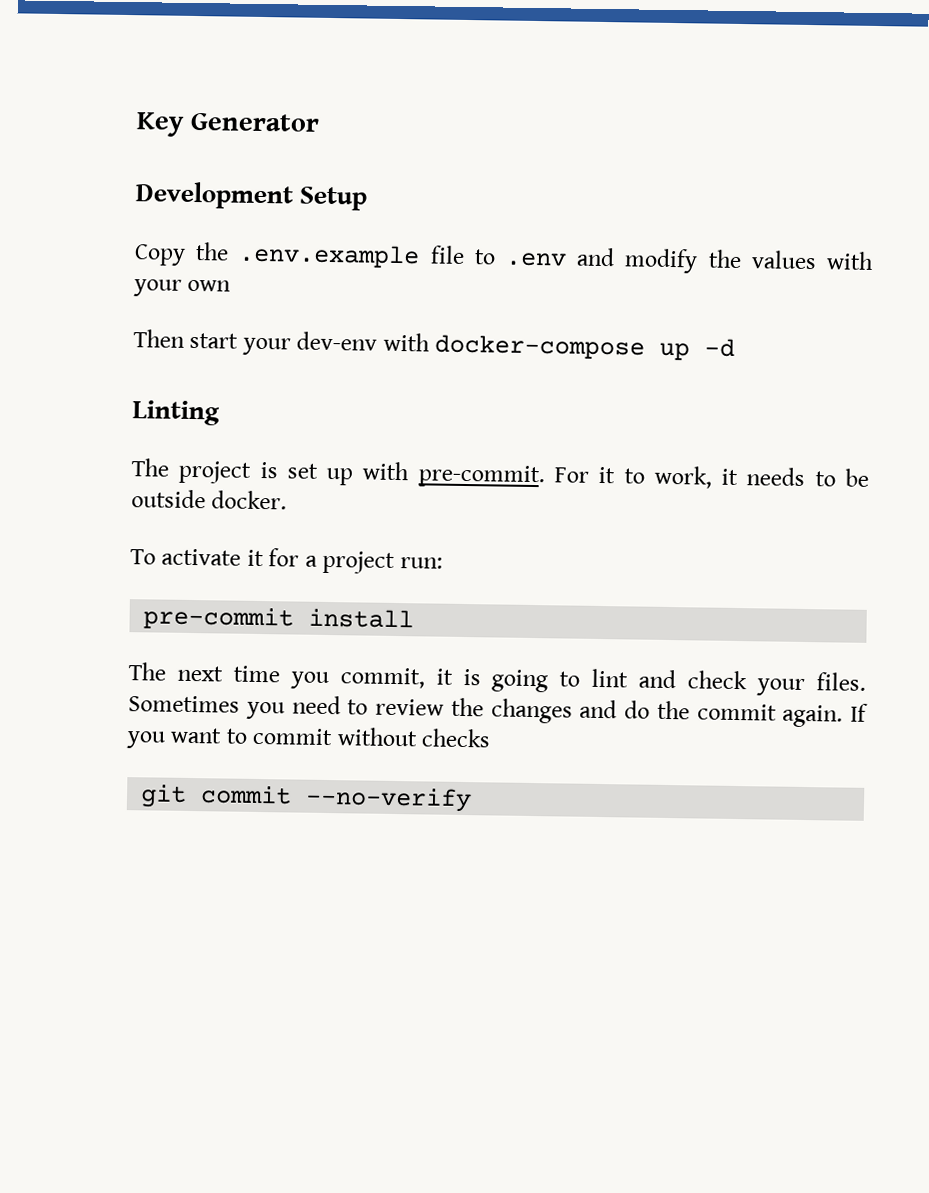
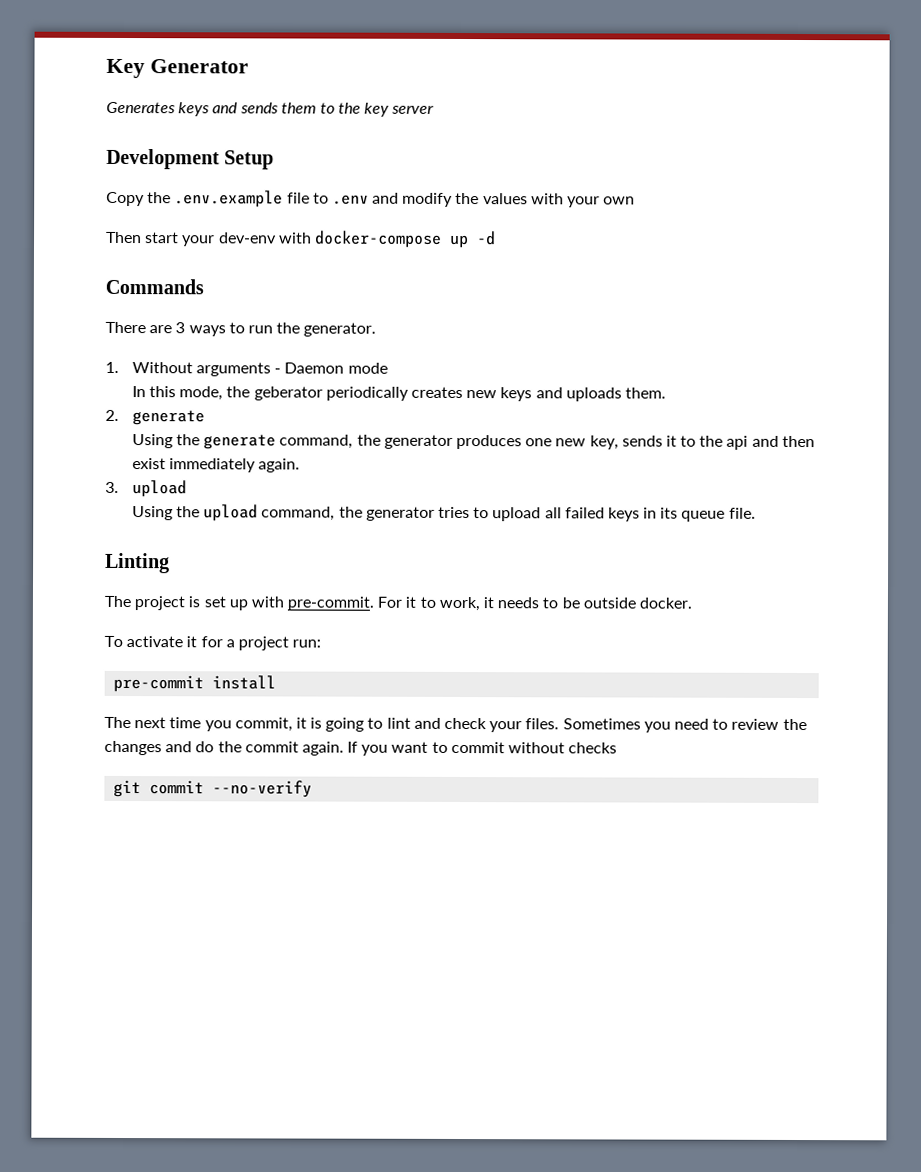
(320, 122) none -> [106,101,435,117] // Generates keys and sends them to the key server
(736, 347) none -> [105,278,204,295] [105,321,377,337] [105,361,388,377] [131,386,666,402] [105,409,205,426] [131,434,815,450] [131,458,301,473] [105,480,187,498] [131,504,756,522] // Commands // There are 3 ways to run the generator. // 1. Without arguments - Daemon mode // In this mode, the geberator periodically creates new keys and uploads them. // 2. generate // Using the generate command, the generator produces one new key, sends it to the api and then exist immediately again. // 3. upload // Using the upload command, the generator tries to upload all failed keys in its queue file.

